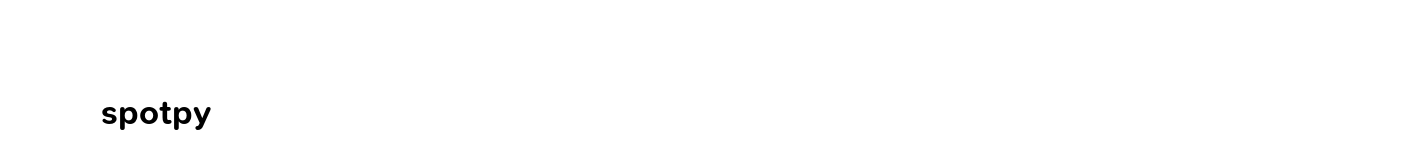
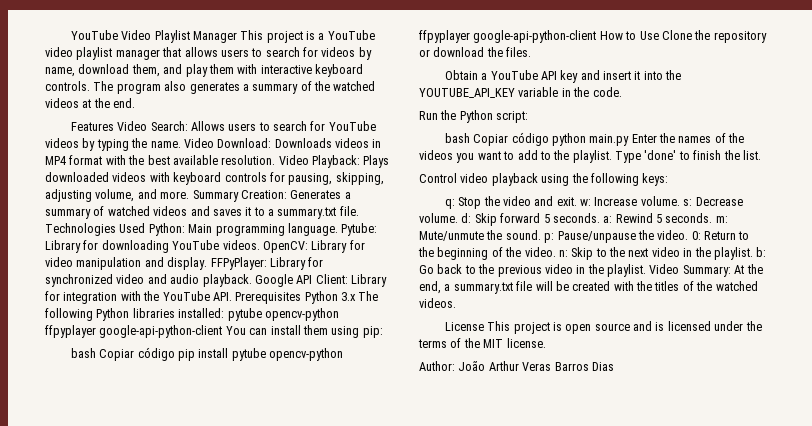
[101,101,212,130] spotpy -> [70,30,375,43] [45,47,372,60] [45,64,363,77] [45,81,376,94] [45,98,136,108] [70,121,376,131] [45,138,382,151] [45,155,390,168] [45,172,384,185] [45,189,351,202] [45,206,359,219] [45,223,378,236] [45,240,365,253] [45,257,324,270] [45,274,387,287] [45,291,379,304] [45,308,339,321] [45,325,383,338] [70,347,344,361] [419,30,767,43] [419,47,532,57] [444,70,682,83] [419,87,622,98] [419,110,529,123] [444,132,745,146] [419,150,761,163] [419,173,669,186] [444,196,743,209] [419,213,728,226] [419,230,750,243] [418,247,767,260] [419,264,763,277] [419,281,758,294] [419,298,456,308] [444,321,762,334] [418,338,546,348] [419,361,614,371] YouTube Video Playlist Manager This project is a YouTube video playlist manager that allows users to search for videos by name, download them, and play them with interactive keyboard controls. The program also generates a summary of the watched videos at the end. // Features Video Search: Allows users to search for YouTube videos by typing the name. Video Download: Downloads videos in MP4 format with the best available resolution. Video Playback: Plays downloaded videos with keyboard controls for pausing, skipping, adjusting volume, and more. Summary Creation: Generates a summary of watched videos and saves it to a summary.txt file. Technologies Used Python: Main programming language. Pytube: Library for downloading YouTube videos. OpenCV: Library for video manipulation and display. FFPyPlayer: Library for synchronized video and audio playback. Google API Client: Library for integration with the YouTube API. Prerequisites Python 3.x The following Python libraries installed: pytube opencv-python ffpyplayer google-api-python-client You can install them using pip: // bash Copiar código pip install pytube opencv-python ffpyplayer google-api-python-client How to Use Clone the repository or download the files. // Obtain a YouTube API key and insert it into the YOUTUBE_API_KEY variable in the code. // Run the Python script: // bash Copiar código python main.py Enter the names of the videos you want to add to the playlist. Type 'done' to finish the list. // Control video playback using the following keys: // q: Stop the video and exit. w: Increase volume. s: Decrease volume. d: Skip forward 5 seconds. a: Rewind 5 seconds. m: Mute/unmute the sound. p: Pause/unpause the video. 0: Return to the beginning of the video. n: Skip to the next video in the playlist. b: Go back to the previous video in the playlist. Video Summary: At the end, a summary.txt file will be created with the titles of the watched videos. // License This project is open source and is licensed under the terms of the MIT license. // Author: João Arthur Veras Barros Dias

